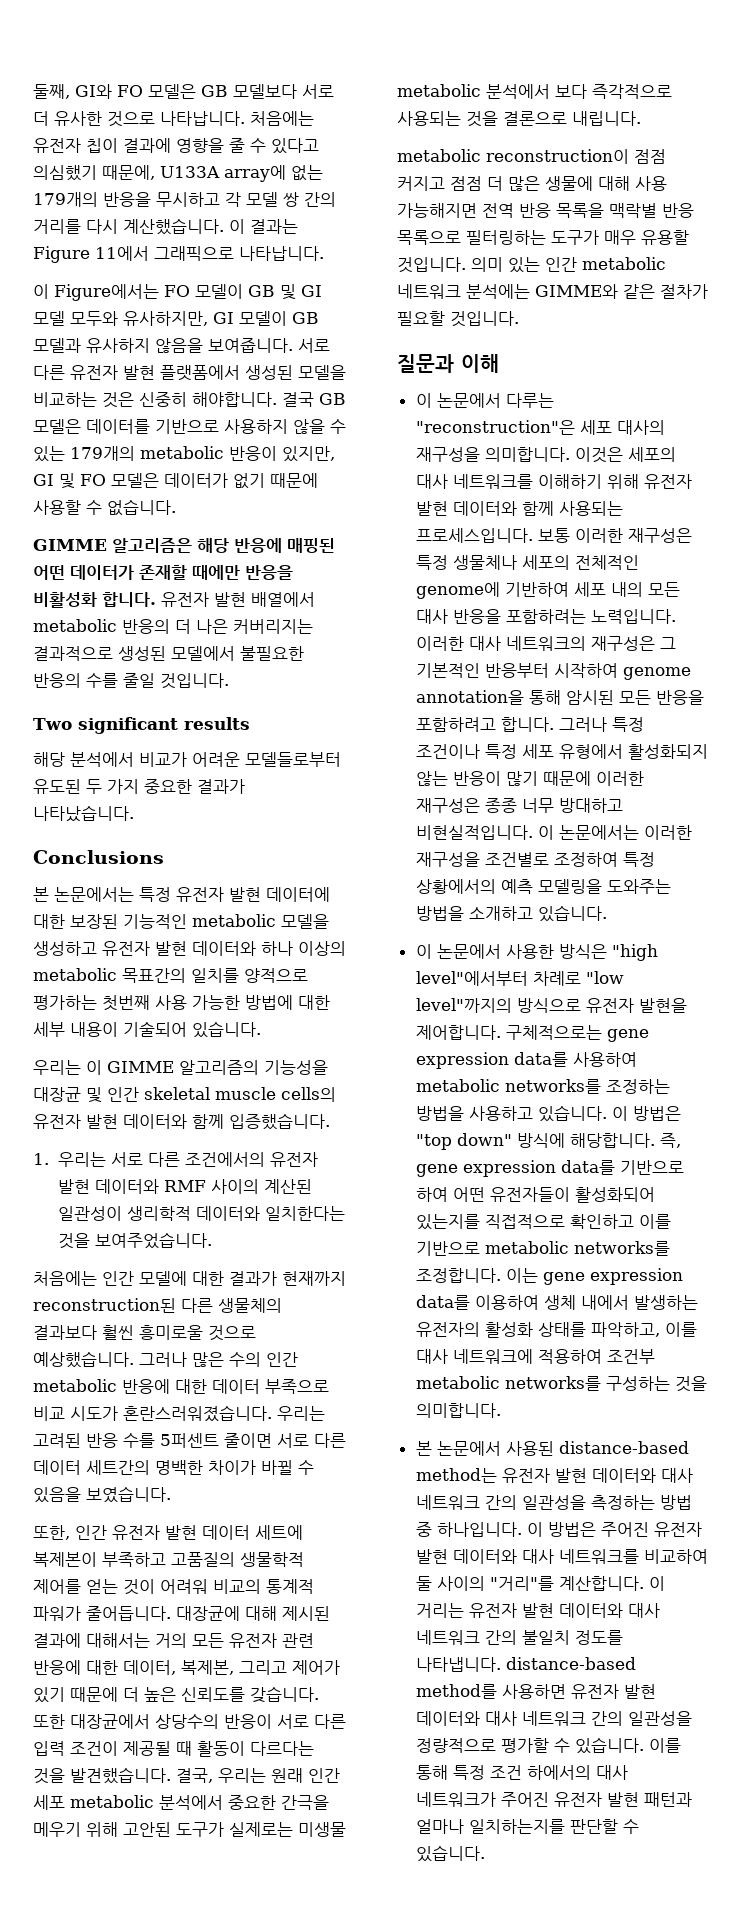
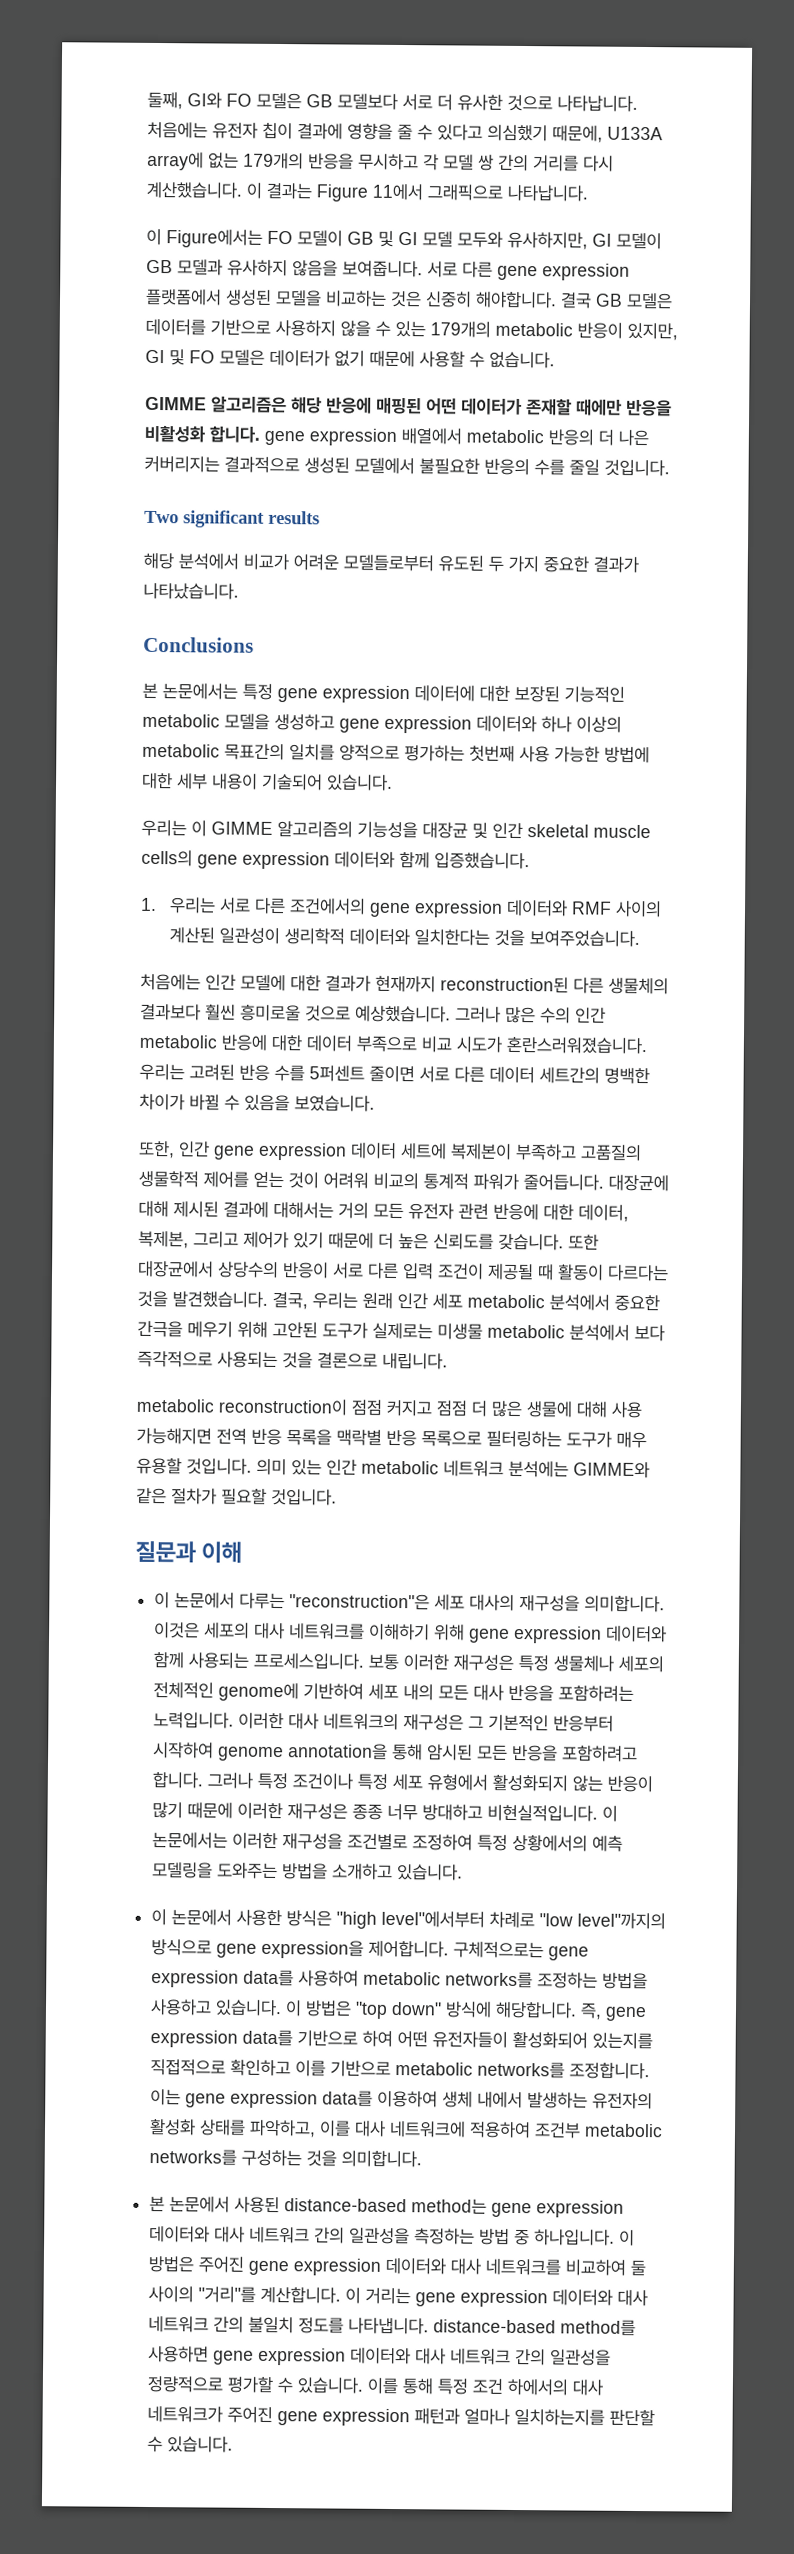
[70,365,155,380] 유전자 발현 -> [497,263,630,281] gene expression
[161,592,246,607] 유전자 발현 -> [264,428,397,446] gene expression
[176,887,261,902] 유전자 발현 -> [277,685,410,704] gene expression
[102,941,187,956] 유전자 발현 -> [339,715,472,734] gene expression
[33,1114,118,1129] 유전자 발현 -> [197,851,330,870] gene expression
[269,1152,318,1167] [57,1179,90,1194] 유전자 발현 -> [369,900,504,918] gene expression
[112,1525,197,1540] 유전자 발현 -> [213,1142,347,1161] gene expression
[643,474,692,489] [415,501,448,516] 유전자 발현 -> [469,1625,603,1644] gene expression
[585,998,687,1013] 유전자 발현을 -> [216,1939,365,1959] gene expression을
[501,1468,587,1483] 유전자 발현 -> [491,2200,625,2218] gene expression
[653,1522,702,1537] [415,1549,448,1564] 유전자 발현 -> [248,2258,382,2276] gene expression
[468,1603,554,1618] 유전자 발현 -> [415,2289,549,2308] gene expression
[570,1684,656,1699] 유전자 발현 -> [213,2347,347,2366] gene expression
[553,1792,639,1807] 유전자 발현 -> [277,2408,411,2427] gene expression

